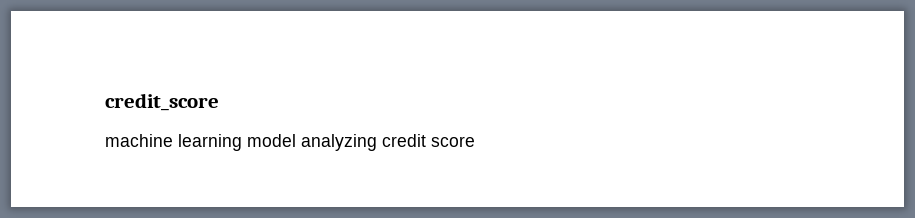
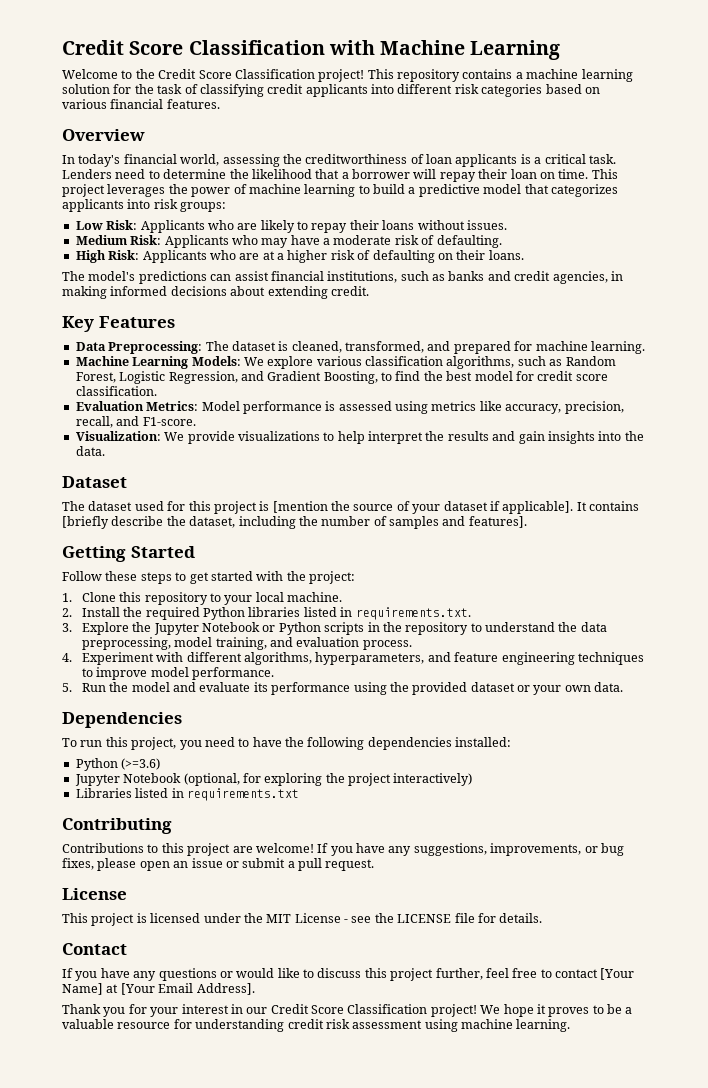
[105,93,219,111] [105,134,475,151] credit_score // machine learning model analyzing credit score -> [62,40,561,60] [62,69,633,82] [62,84,600,97] [62,99,220,109] [62,129,145,141] [62,154,616,167] [62,169,618,182] [62,184,618,197] [62,199,227,212] [75,220,507,233] [75,235,502,248] [75,250,524,263] [62,271,623,284] [62,286,369,299] [62,316,175,332] [75,341,645,354] [75,356,616,369] [75,371,608,384] [75,386,157,396] [75,401,624,414] [75,416,196,428] [75,431,644,444] [75,446,105,456] [62,476,127,488] [62,501,639,514] [62,516,527,529] [62,546,195,562] [62,571,355,584] [62,592,343,605] [62,607,471,620] [62,622,607,635] [81,637,412,650] [62,652,644,665] [81,667,275,680] [62,682,624,695] [62,712,182,728] [62,737,512,750] [75,758,161,771] [74,773,473,786] [75,788,299,801] [62,818,172,834] [62,843,624,856] [62,858,375,871] [62,888,127,900] [62,913,543,926] [62,943,127,955] [62,968,635,981] [62,983,255,995] [62,1004,633,1017] [62,1019,571,1032] Credit Score Classification with Machine Learning // Welcome to the Credit Score Classification project! This repository contains a machine learning solution for the task of classifying credit applicants into different risk categories based on various financial features. // Overview // In today's financial world, assessing the creditworthiness of loan applicants is a critical task. Lenders need to determine the likelihood that a borrower will repay their loan on time. This project leverages the power of machine learning to build a predictive model that categorizes applicants into risk groups: // Low Risk: Applicants who are likely to repay their loans without issues. // Medium Risk: Applicants who may have a moderate risk of defaulting. // High Risk: Applicants who are at a higher risk of defaulting on their loans. // The model's predictions can assist financial institutions, such as banks and credit agencies, in making informed decisions about extending credit. // Key Features // Data Preprocessing: The dataset is cleaned, transformed, and prepared for machine learning. // Machine Learning Models: We explore various classification algorithms, such as Random Forest, Logistic Regression, and Gradient Boosting, to find the best model for credit score classification. // Evaluation Metrics: Model performance is assessed using metrics like accuracy, precision, recall, and F1-score. // Visualization: We provide visualizations to help interpret the results and gain insights into the data. // Dataset // The dataset used for this project is [mention the source of your dataset if applicable]. It contains [briefly describe the dataset, including the number of samples and features]. // Getting Started // Follow these steps to get started with the project: // 1. Clone this repository to your local machine. // 2. Install the required Python libraries listed in requirements.txt. // 3. Explore the Jupyter Notebook or Python scripts in the repository to understand the data preprocessing, model training, and evaluation process. // 4. Experiment with different algorithms, hyperparameters, and feature engineering techniques to improve model performance. // 5. Run the model and evaluate its performance using the provided dataset or your own data. // Dependencies // To run this project, you need to have the following dependencies installed: // Python (>=3.6) // Jupyter Notebook (optional, for exploring the project interactively) // Libraries listed in requirements.txt // Contributing // Contributions to this project are welcome! If you have any suggestions, improvements, or bug fixes, please open an issue or submit a pull request. // License // This project is licensed under the MIT License - see the LICENSE file for details. // Contact // If you have any questions or would like to discuss this project further, feel free to contact [Your Name] at [Your Email Address]. // Thank you for your interest in our Credit Score Classification project! We hope it proves to be a valuable resource for understanding credit risk assessment using machine learning.

